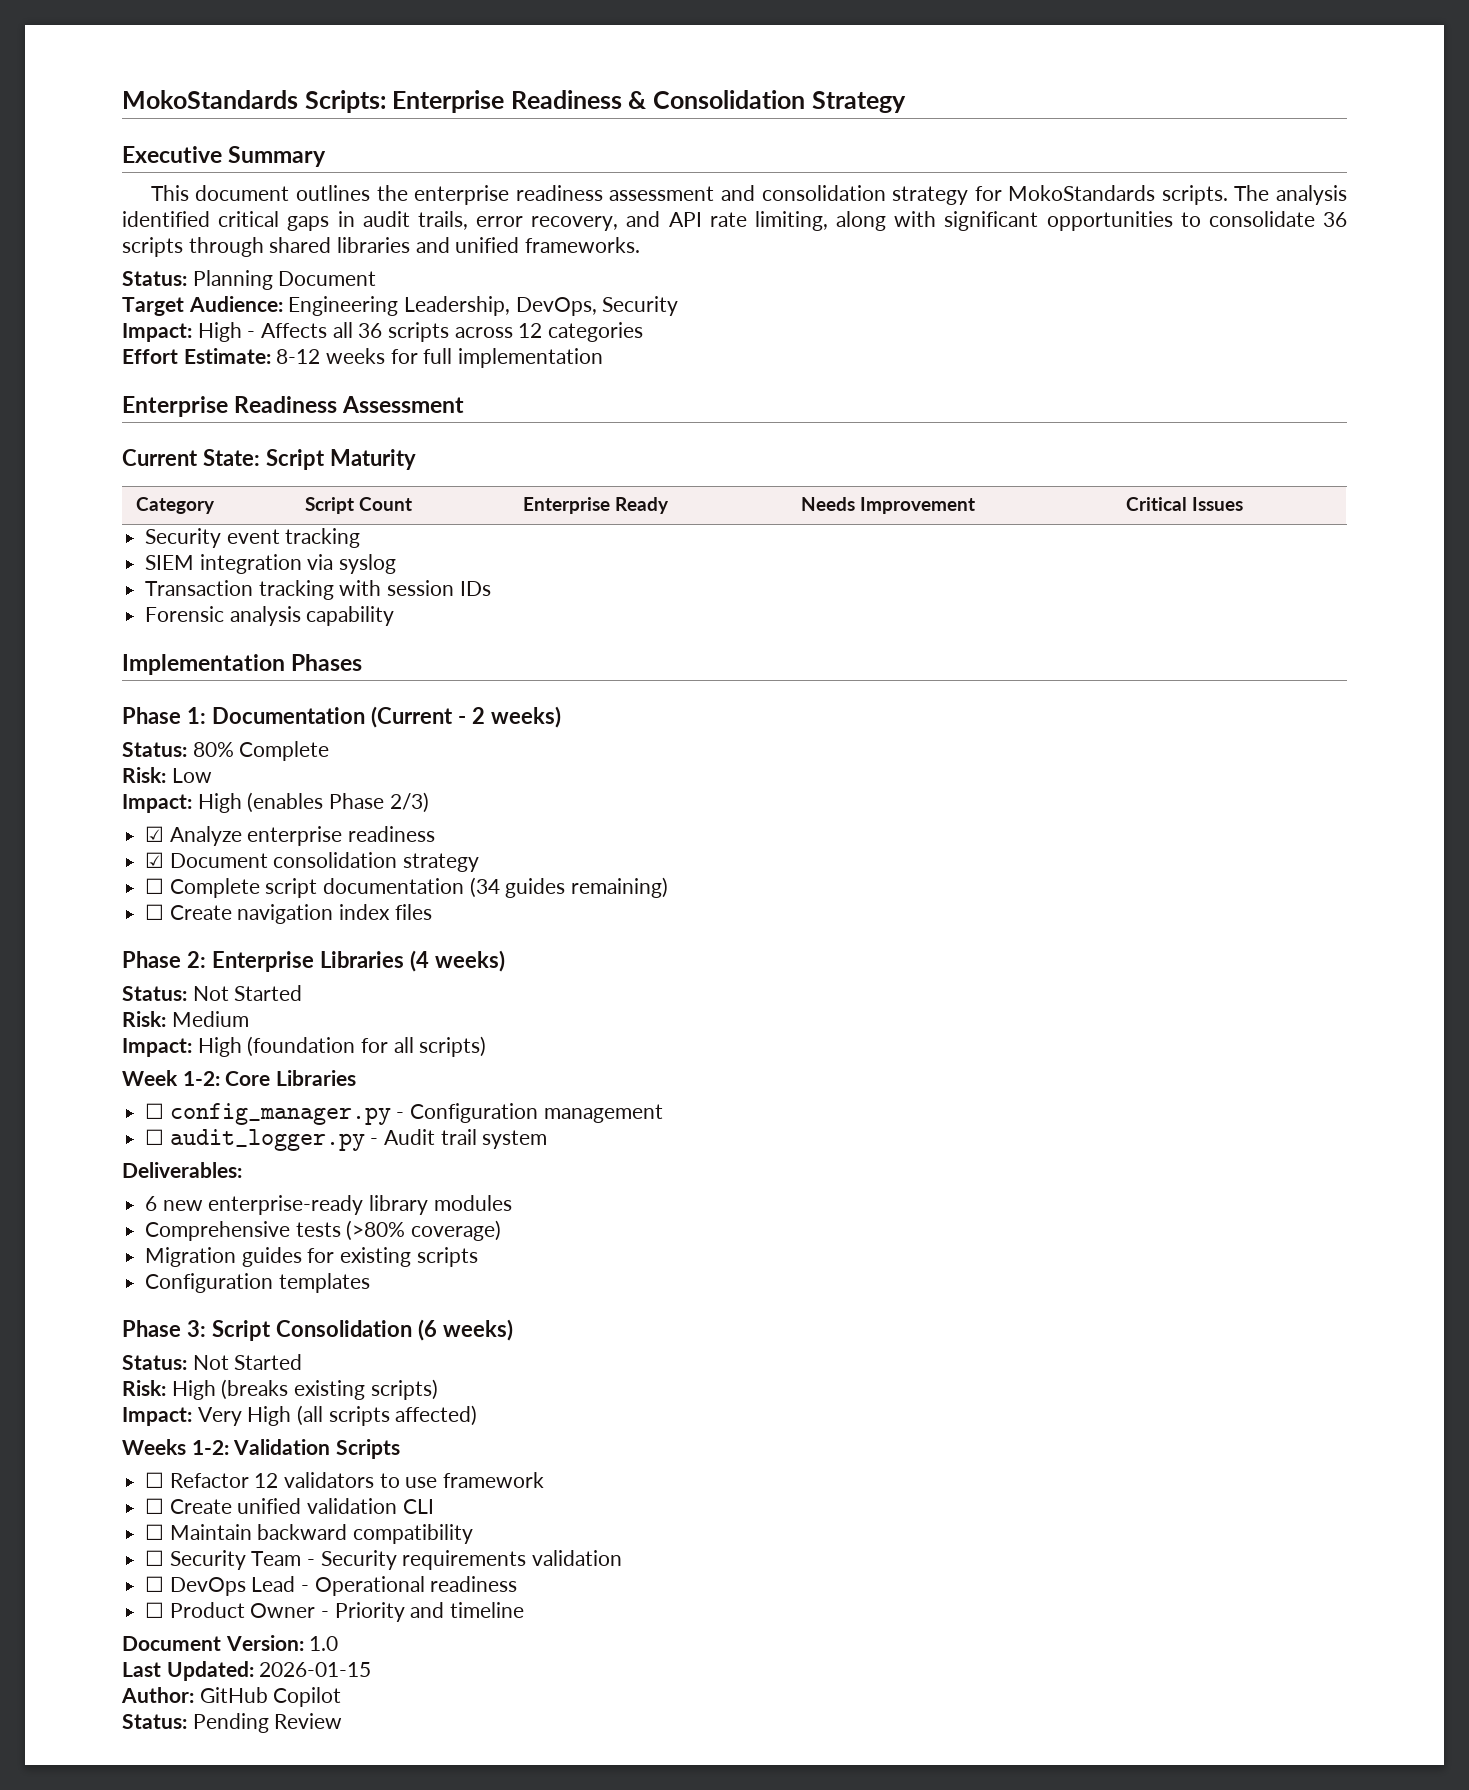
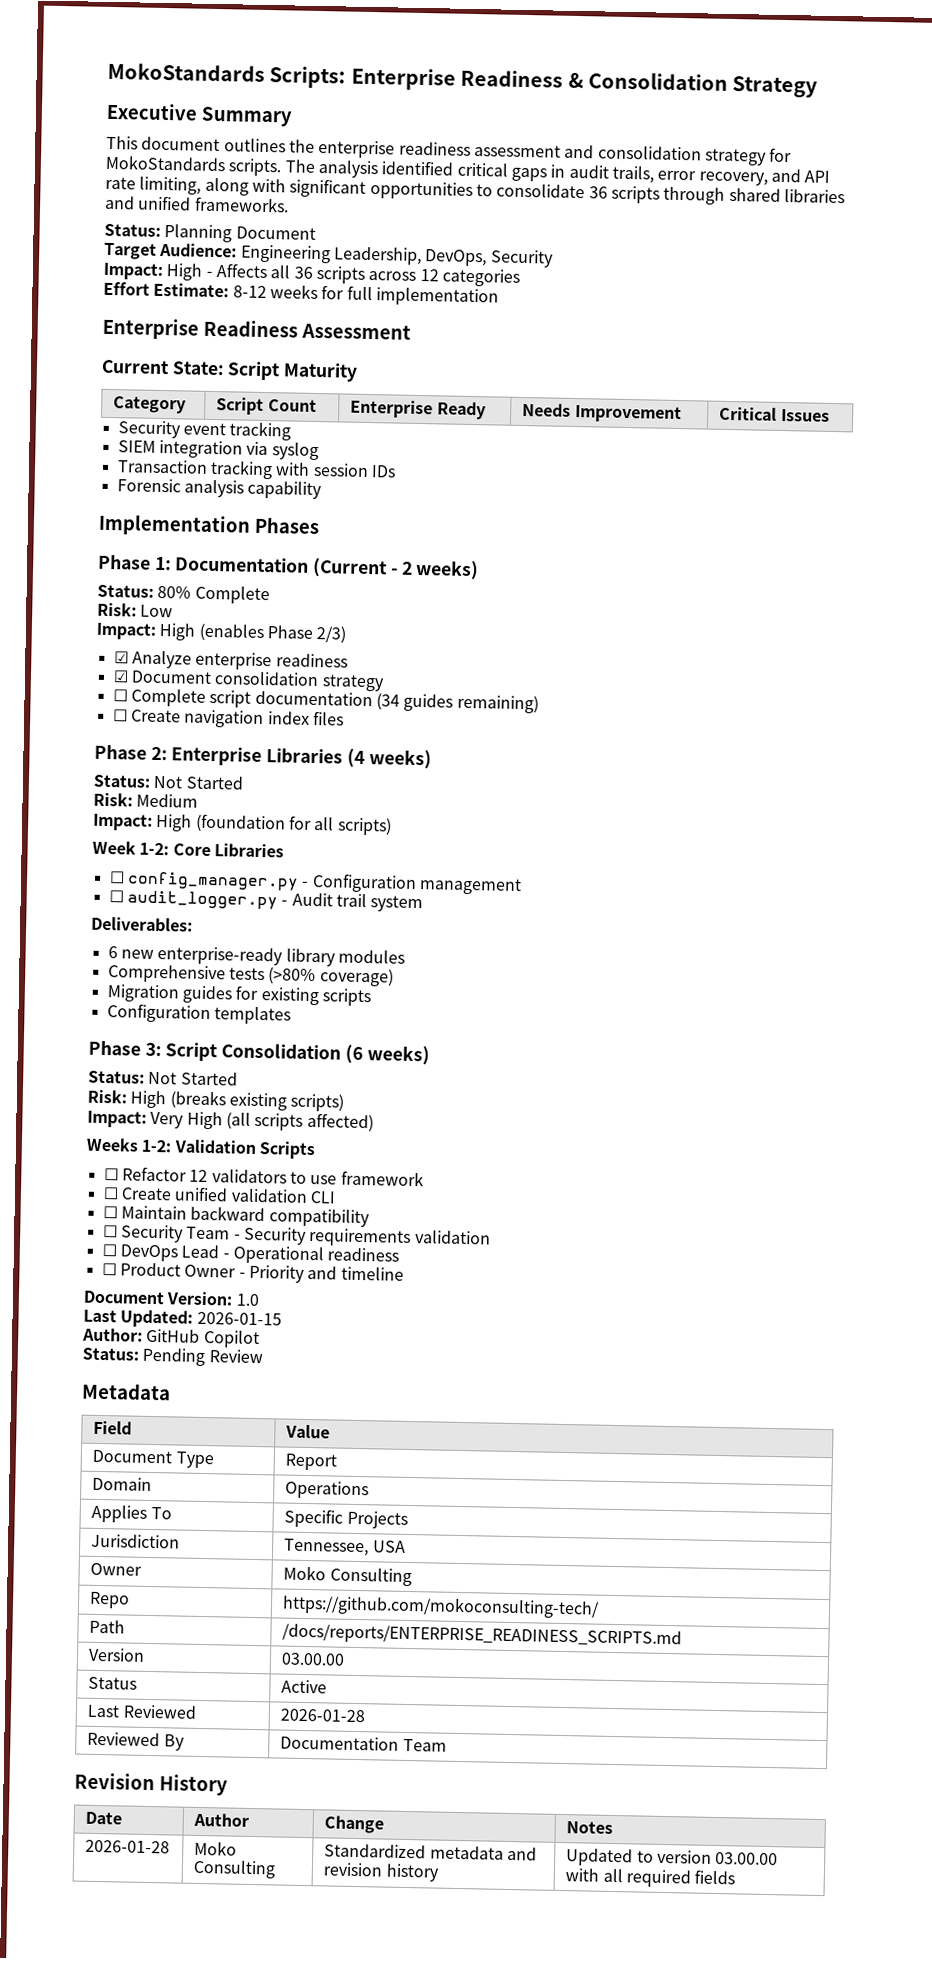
(343, 1721) none -> [81,1382,171,1401] [93,1420,133,1435] [285,1424,331,1439] [92,1449,214,1469] [285,1453,338,1471] [92,1476,153,1492] [285,1480,370,1500] [91,1504,172,1523] [284,1508,408,1529] [91,1533,181,1549] [283,1538,406,1557] [90,1562,143,1576] [283,1565,412,1587] [89,1591,131,1609] [282,1594,601,1619] [89,1619,126,1634] [282,1623,683,1649] [88,1647,146,1662] [281,1652,346,1666] [88,1676,138,1690] [281,1679,328,1694] [87,1704,197,1719] [280,1708,366,1723] [87,1731,185,1751] [280,1735,447,1752] [74,1772,228,1796] [85,1811,123,1825] [193,1812,250,1827] [324,1815,385,1834] [566,1821,614,1835] [85,1839,171,1854] [194,1840,238,1856] [193,1859,277,1879] [324,1843,537,1861] [323,1862,440,1882] [566,1848,779,1867] [565,1868,736,1888] // Metadata // Field | Value // Document Type | Report // Domain | Operations // Applies To | Specific Projects // Jurisdiction | Tennessee, USA // Owner | Moko Consulting // Repo | https://github.com/mokoconsulting-tech/ // Path | /docs/reports/ENTERPRISE_READINESS_SCRIPTS.md // Version | 03.00.00 // Status | Active // Last Reviewed | 2026-01-28 // Reviewed By | Documentation Team // Revision History // Date | Author | Change | Notes // 2026-01-28 | Moko Consulting | Standardized metadata and revision history | Updated to version 03.00.00 with all required fields

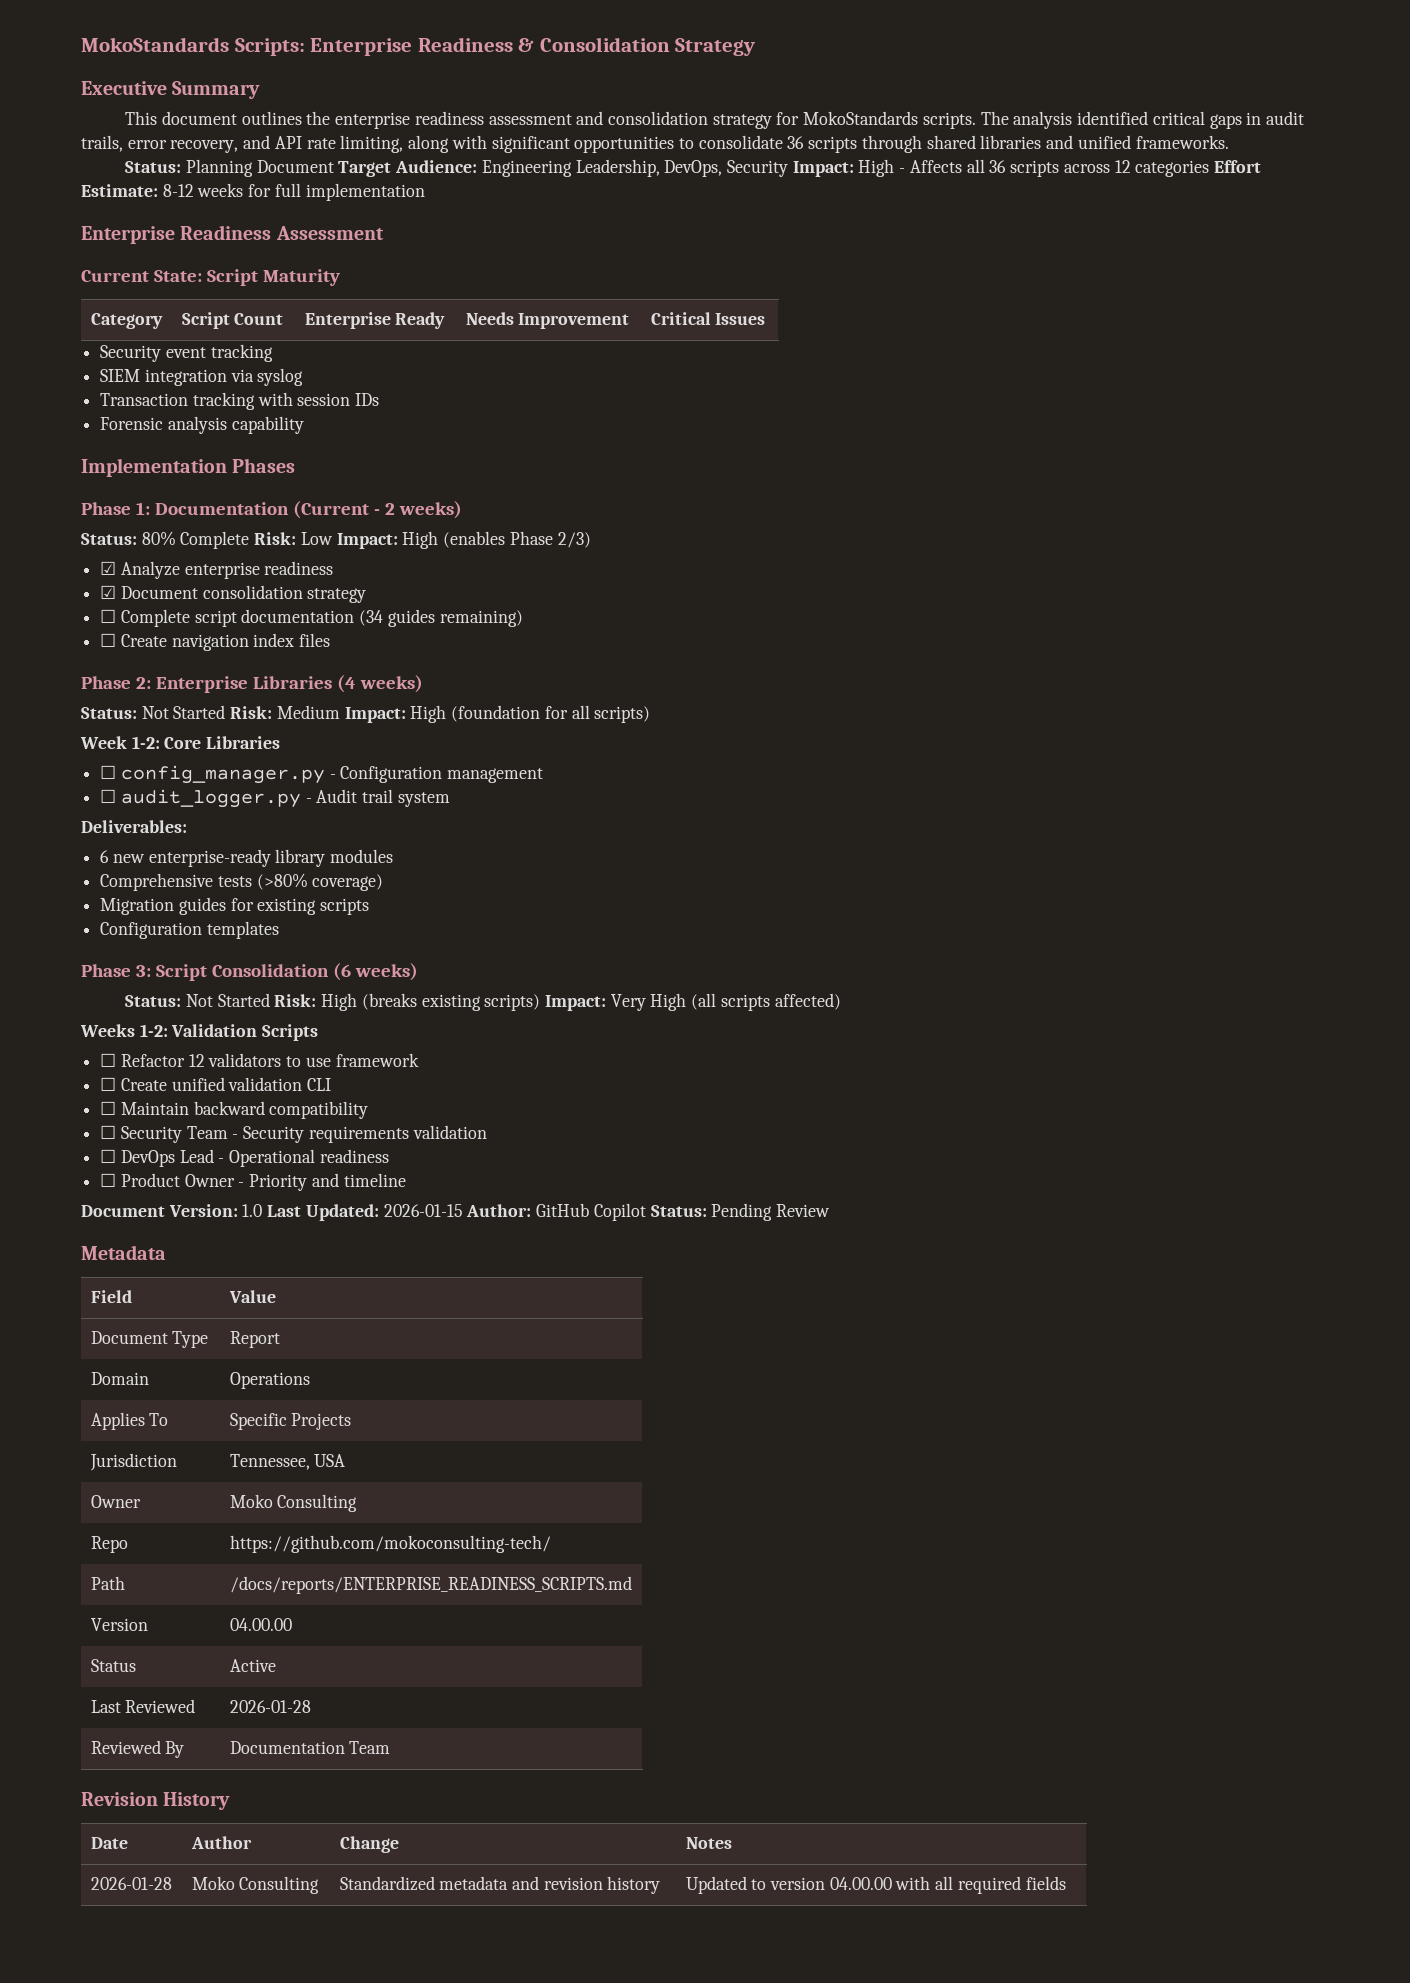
(316, 233) // -> (334, 166) none
(554, 258) // -> (788, 168) none
(520, 277) // -> (1210, 168) none
(270, 595) // -> (250, 540) none
(174, 611) // -> (333, 538) none
(244, 782) // -> (226, 712) none
(199, 800) // -> (340, 712) none
(238, 1078) // -> (270, 1000) none
(345, 1102) // -> (541, 1002) none
(260, 1300) // -> (263, 1210) none
(282, 1318) // -> (463, 1210) none
(260, 1339) // -> (646, 1212) none
[281,1652,346,1666] 03.00.00 -> [229,1618,292,1631] 04.00.00
[715,1851,779,1866] 03.00.00 -> [829,1877,892,1890] 04.00.00

